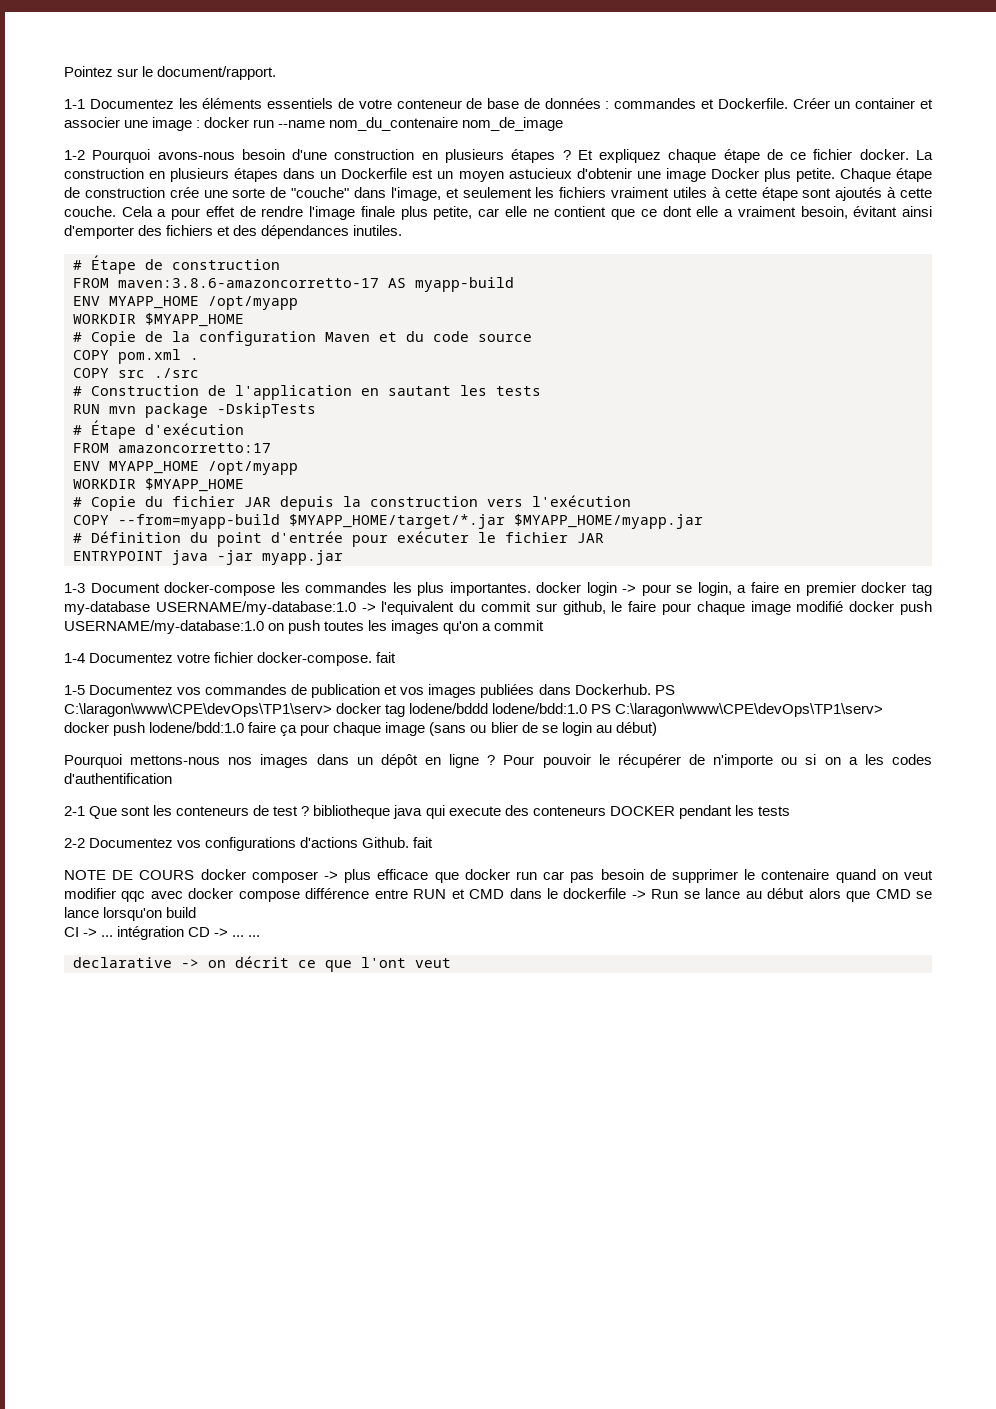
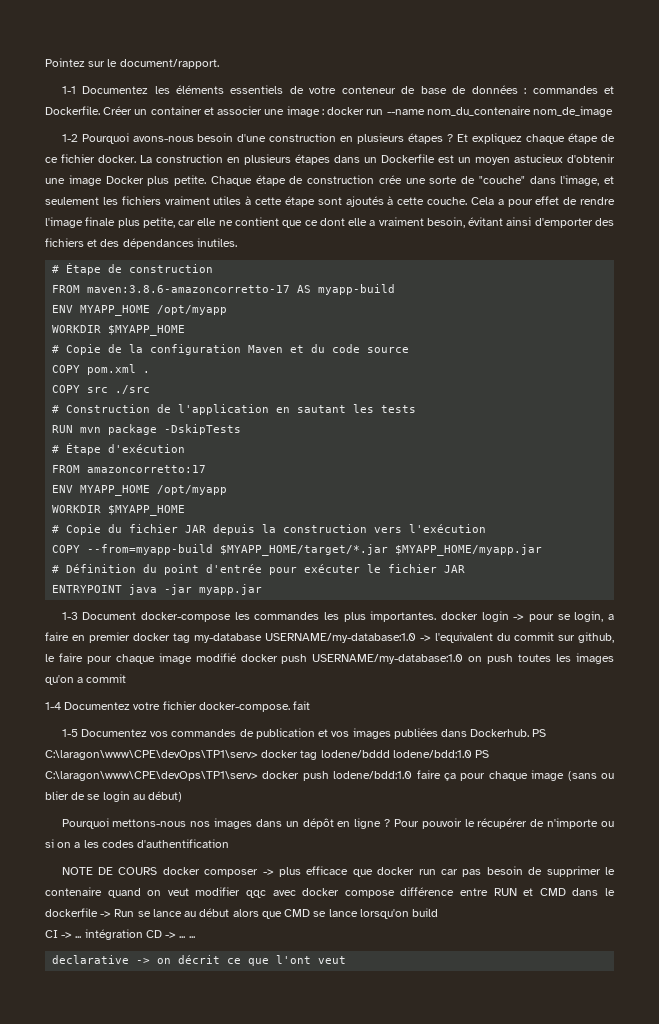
[64,805,790,819] [64,837,434,851] // 2-1 Que sont les conteneurs de test ? bibliotheque java qui execute des conteneurs DOCKER pendant les tests // 2-2 Documentez vos configurations d'actions Github. fait -> (230, 843) none

